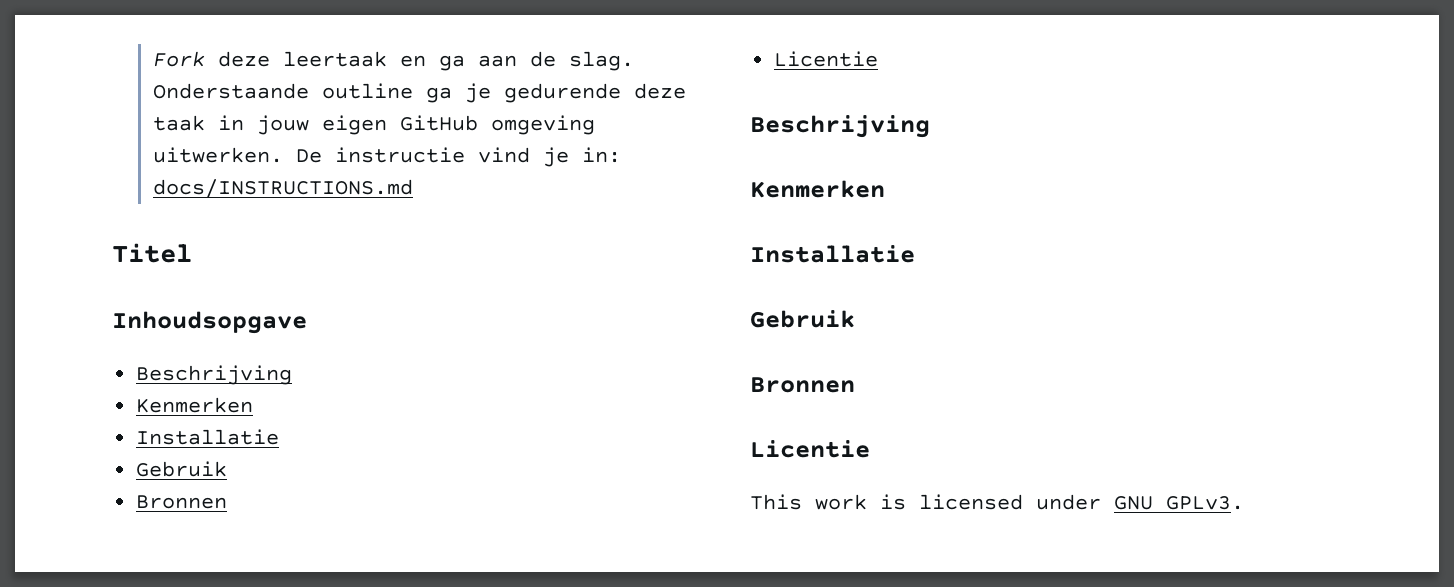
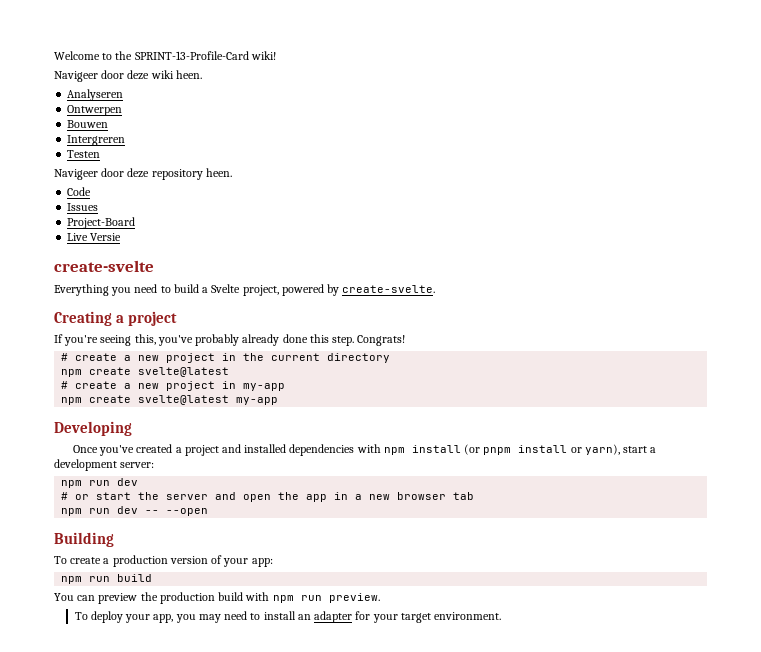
[153,51,635,71] [153,83,687,103] [153,115,596,135] [153,147,622,167] [153,179,414,198] [112,243,192,263] [112,311,307,334] [136,365,293,385] [136,397,254,413] [136,429,280,445] [136,461,228,477] [136,495,228,509] [774,51,879,67] [750,115,930,138] [750,180,885,198] [750,245,915,263] [750,310,855,328] [750,377,855,393] [750,440,870,458] [750,494,1244,510] Fork deze leertaak en ga aan de slag. Onderstaande outline ga je gedurende deze taak in jouw eigen GitHub omgeving uitwerken. De instructie vind je in: docs/INSTRUCTIONS.md // Titel // Inhoudsopgave // Beschrijving // Kenmerken // Installatie // Gebruik // Bronnen // Licentie // Beschrijving // Kenmerken // Installatie // Gebruik // Bronnen // Licentie // This work is licensed under GNU GPLv3. -> [54,51,276,60] [54,70,202,82] [67,89,124,101] [67,105,123,116] [67,120,109,128] [67,135,126,146] [67,150,101,158] [54,168,232,180] [67,187,92,196] [67,203,99,211] [67,217,136,229] [67,233,122,241] [54,260,154,272] [54,284,436,296] [54,311,178,326] [54,334,406,346] [61,353,391,363] [61,367,230,377] [61,381,286,391] [61,395,279,405] [54,421,132,436] [72,444,657,456] [54,459,155,471] [61,478,139,488] [61,492,475,502] [61,506,209,516] [54,532,114,547] [54,555,273,567] [61,574,153,584] [54,592,380,604] [74,611,502,623] Welcome to the SPRINT-13-Profile-Card wiki! // Navigeer door deze wiki heen. // Analyseren // Ontwerpen // Bouwen // Intergreren // Testen // Navigeer door deze repository heen. // Code // Issues // Project-Board // Live Versie // create-svelte // Everything you need to build a Svelte project, powered by create-svelte. // Creating a project // If you're seeing this, you've probably already done this step. Congrats! // # create a new project in the current directory // npm create svelte@latest // # create a new project in my-app // npm create svelte@latest my-app // Developing // Once you've created a project and installed dependencies with npm install (or pnpm install or yarn), start a development server: // npm run dev // # or start the server and open the app in a new browser tab // npm run dev -- --open // Building // To create a production version of your app: // npm run build // You can preview the production build with npm run preview. // To deploy your app, you may need to install an adapter for your target environment.

